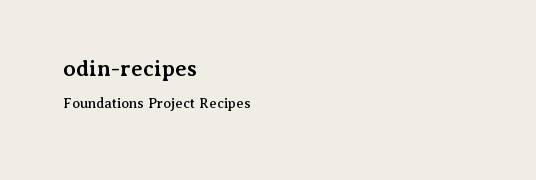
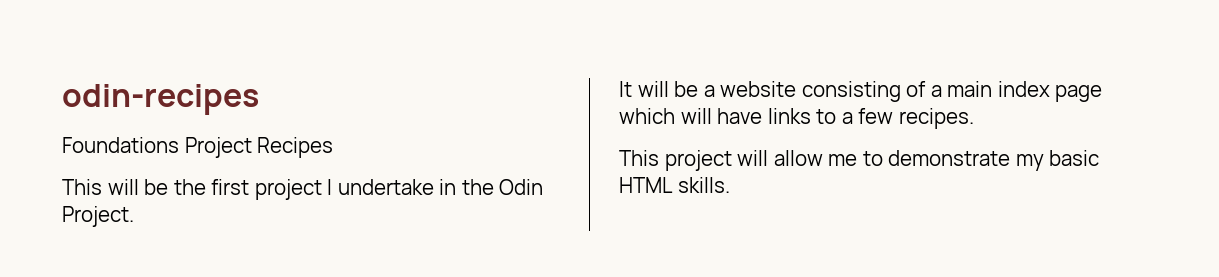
(251, 104) none -> [62,179,544,200] [62,206,134,227] [619,81,1103,102] [619,108,974,129] [619,150,1100,171] [619,177,730,193] // This will be the first project I undertake in the Odin Project. // It will be a website consisting of a main index page which will have links to a few recipes. // This project will allow me to demonstrate my basic HTML skills.

